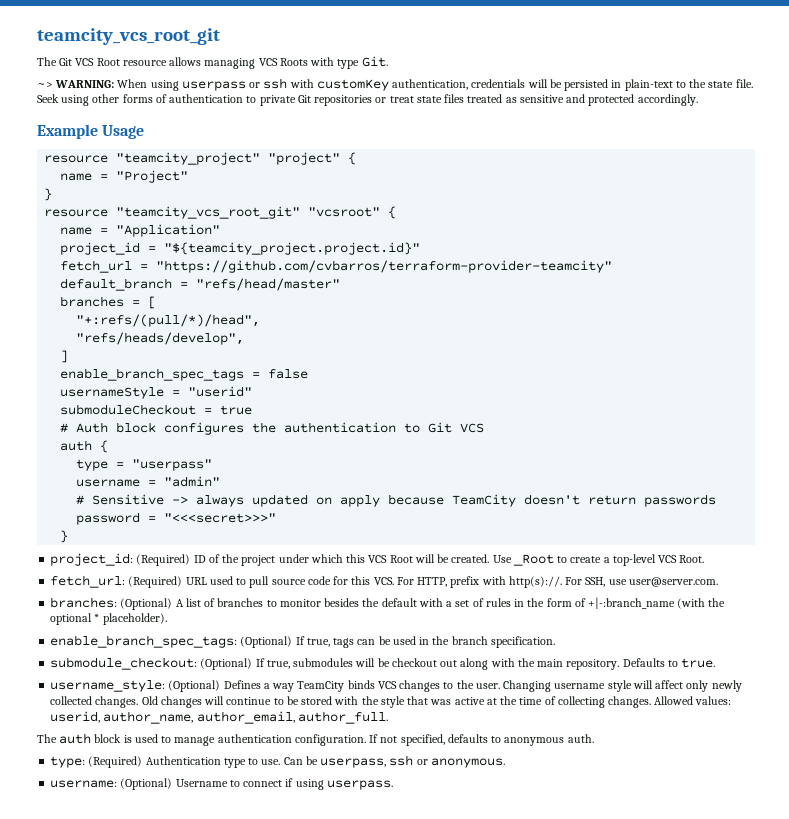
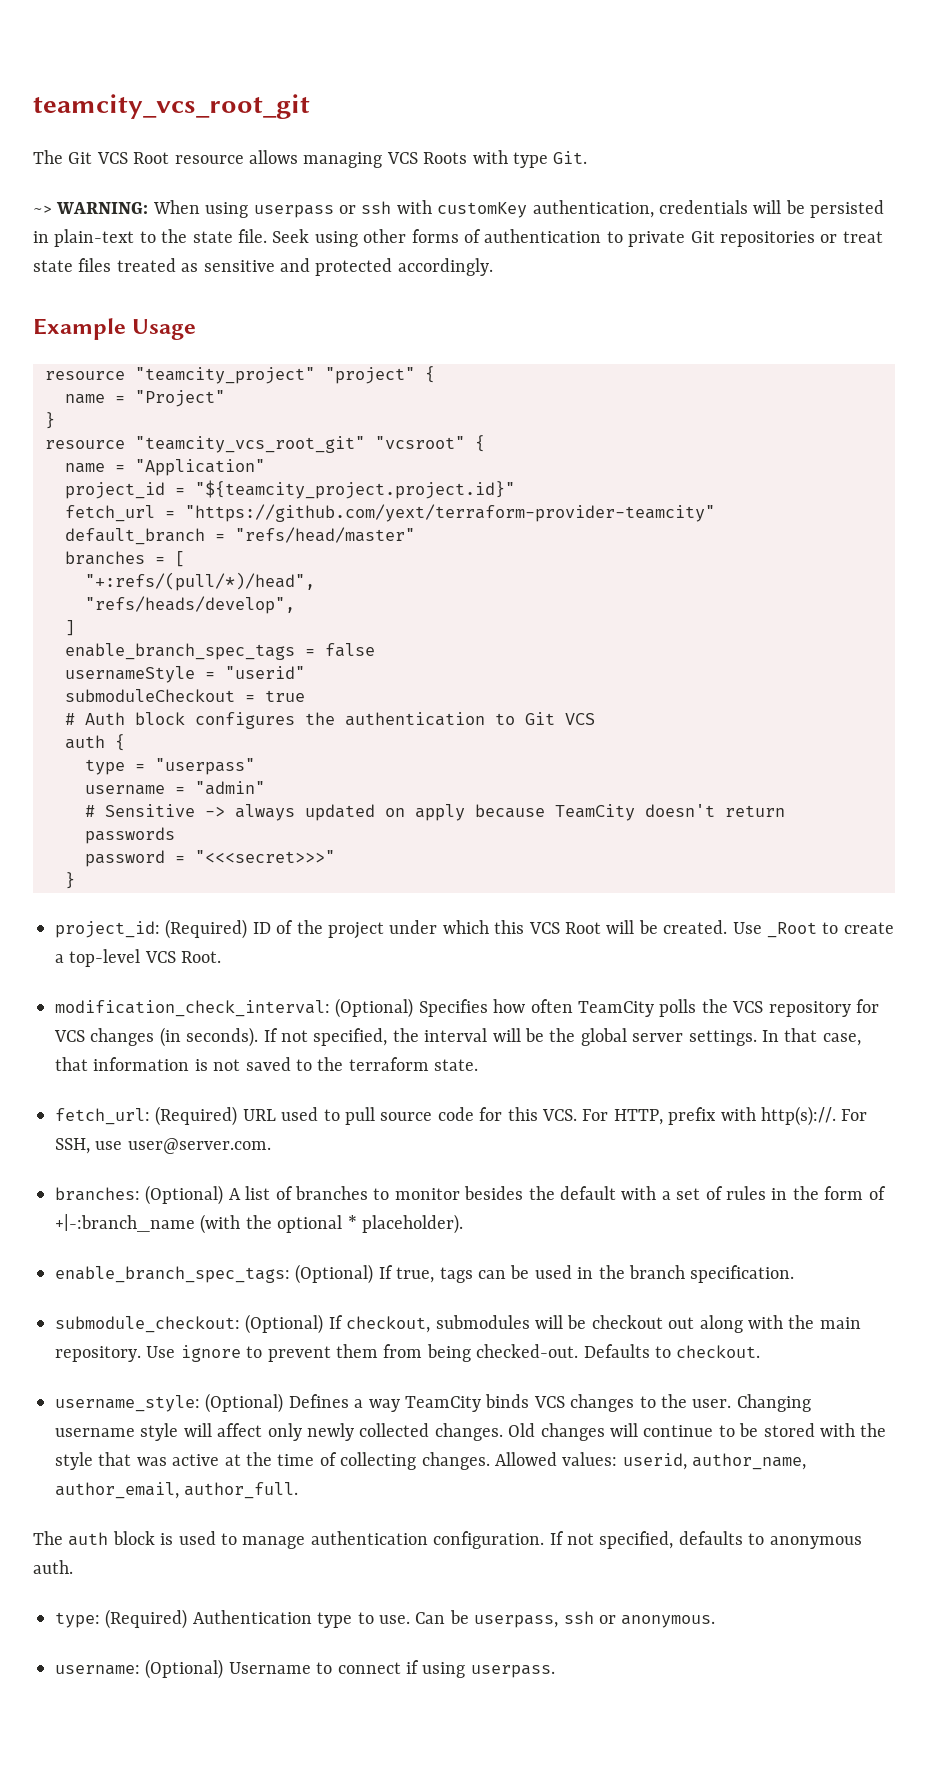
[156,260,613,273] "https://github.com/cvbarros/terraform-provider-teamcity" -> [185,504,715,522] "https://github.com/yext/terraform-provider-teamcity"
(705, 559) none -> [55,998,879,1018] [54,1027,861,1047] [55,1057,479,1071] // modification_check_interval: (Optional) Specifies how often TeamCity polls the VCS repository for VCS changes (in seconds). If not specified, the interval will be the global server settings. In that case, that information is not saved to the terraform state.
[266,660,290,669] true, -> [346,1316,431,1333] checkout,
(620, 664) none -> [146,1344,579,1362] Use ignore to prevent them from being checked-out.
[681,658,716,668] true. -> [676,1345,761,1358] checkout.

